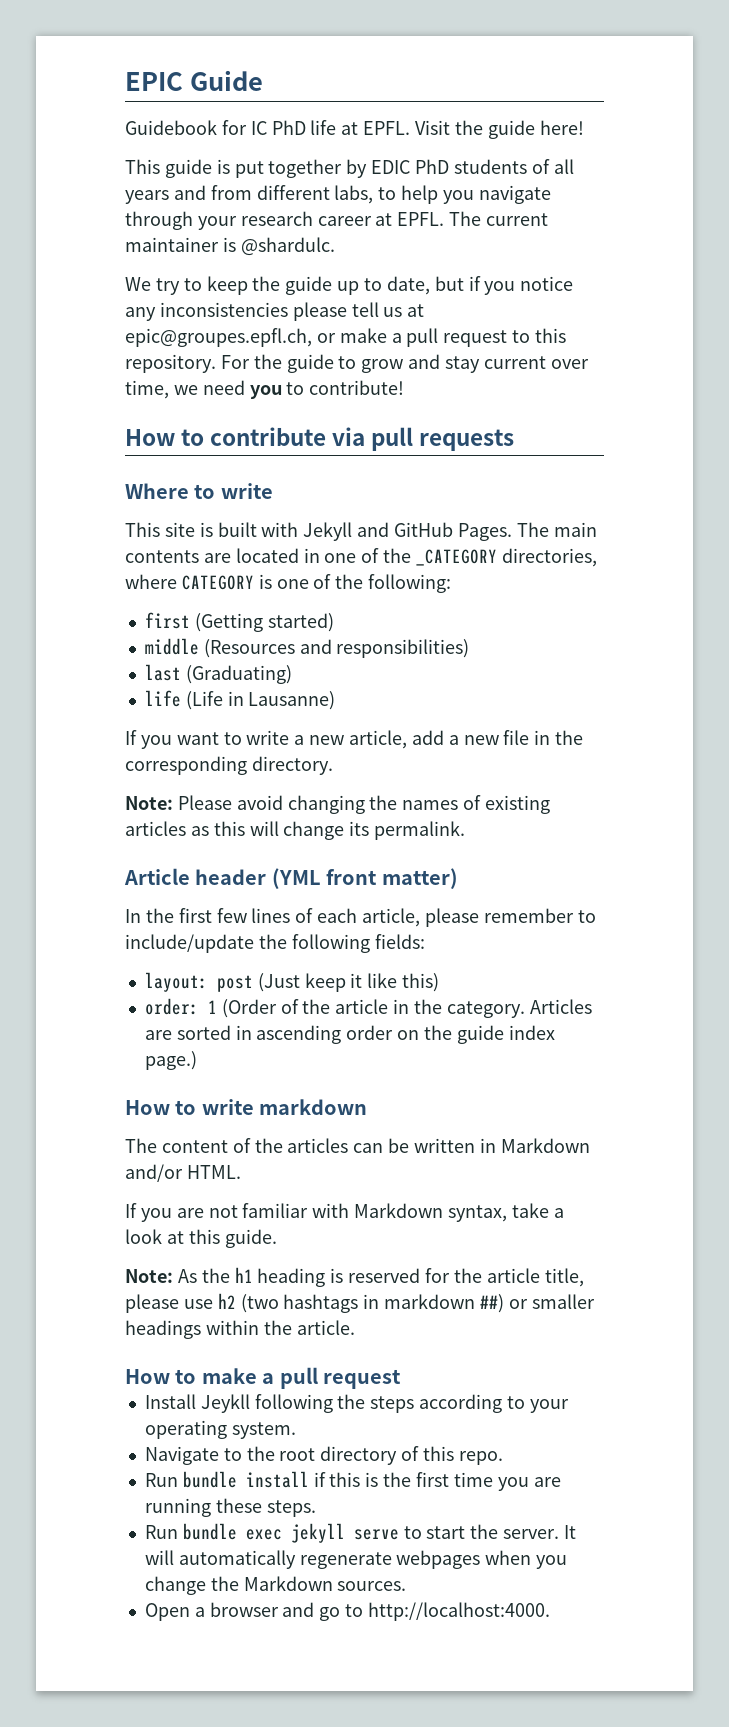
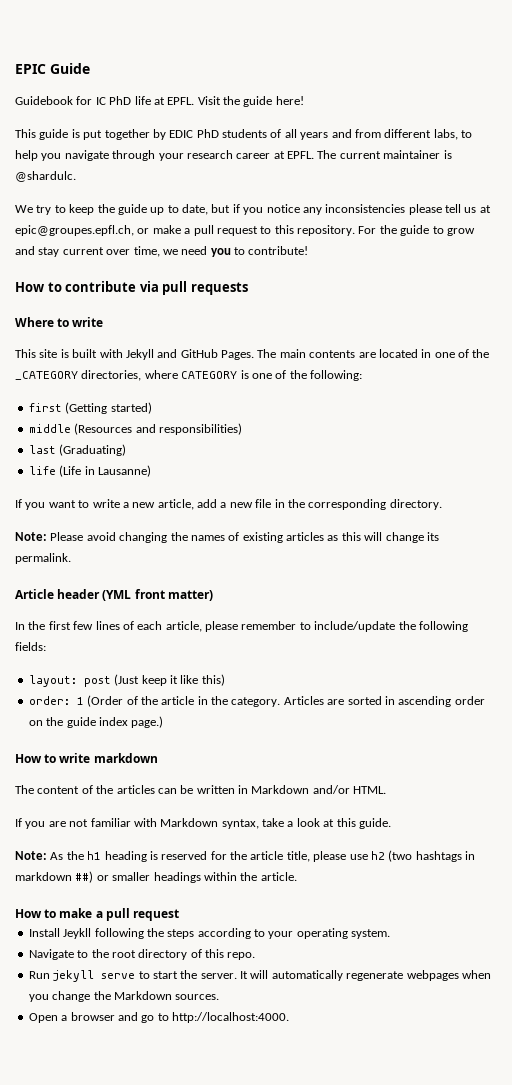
[182,1471,561,1491] [144,1498,316,1517] [144,1523,282,1540] bundle install if this is the first time you are running these steps. // Run bundle exec -> (50, 975) none

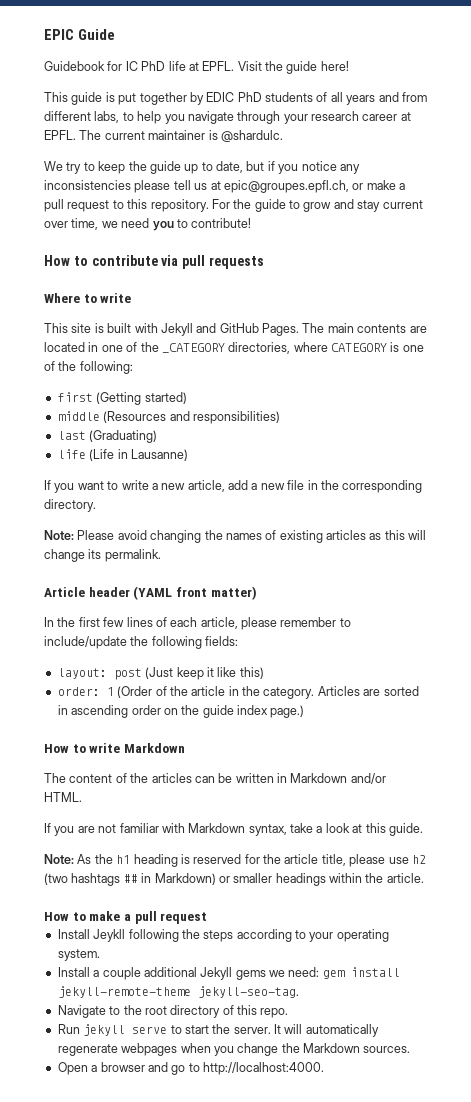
[102,590,132,601] (YML -> [133,586,173,600] (YAML
[93,753,158,763] markdown -> [123,743,185,753] Markdown
[465,851,475,860] [15,871,94,883] in markdown ##) -> [123,873,216,885] ## in Markdown)
(391, 934) none -> [57,967,400,980] [57,986,299,998] // Install a couple additional Jekyll gems we need: gem install jekyll-remote-theme jekyll-seo-tag.

